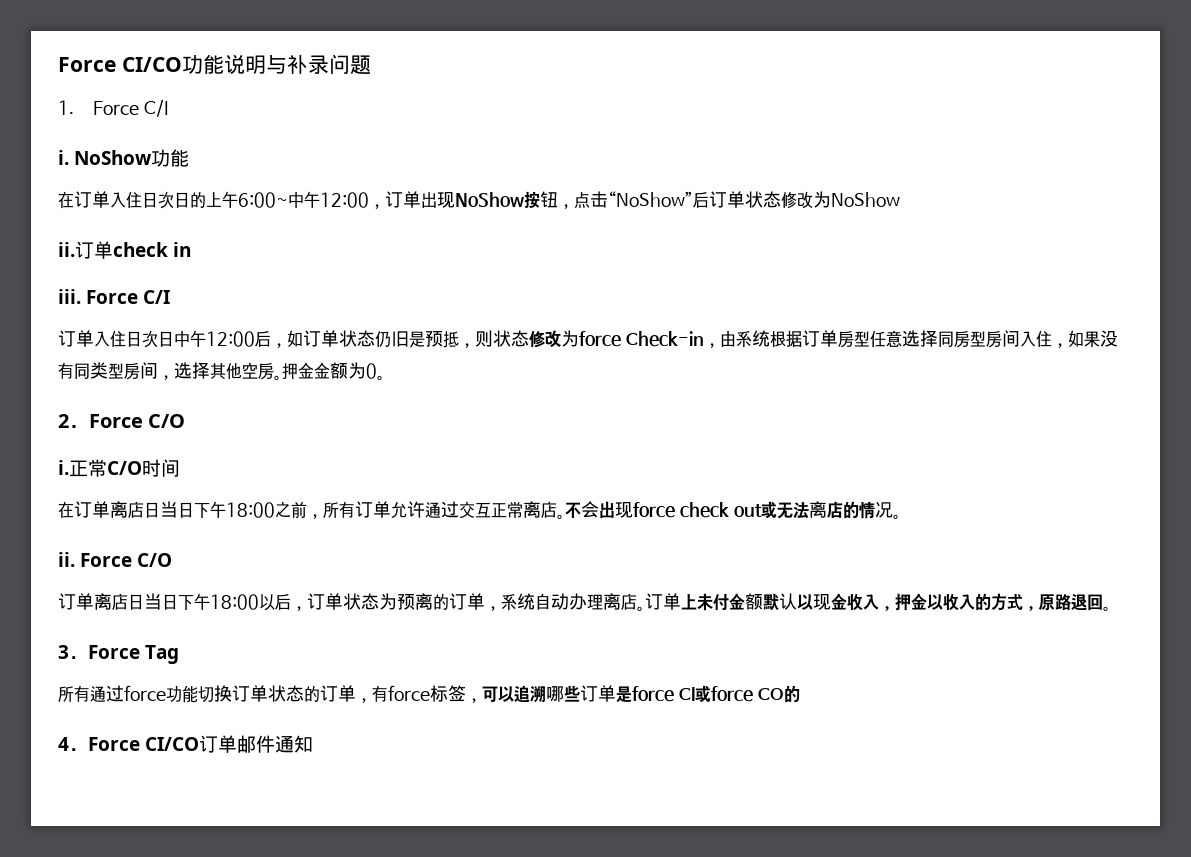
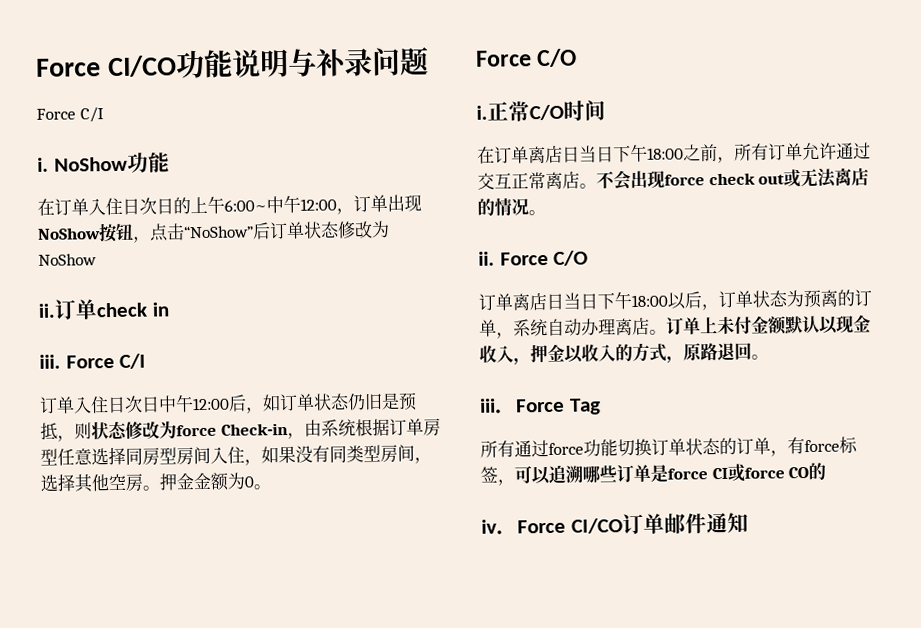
[58,100,74,115] 1. -> (429, 61) none
[58,414,89,428] 2． -> (272, 487) none
[58,645,69,659] 3 -> [479,398,496,413] iii
[58,737,69,751] 4 -> [481,519,497,534] iv

